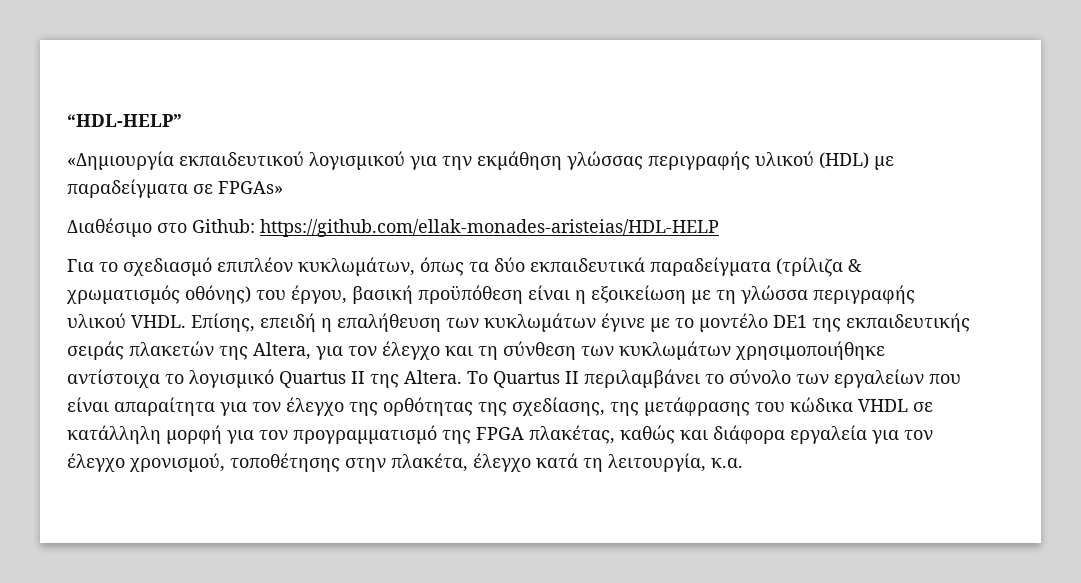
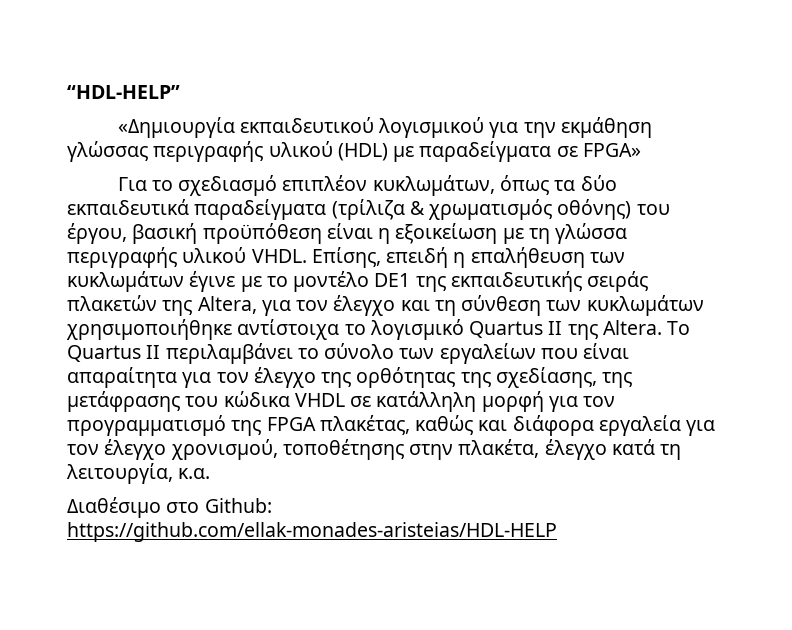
[218,181,283,194] [67,218,719,237] FPGAs» // Διαθέσιμο στο Github: https://github.com/ellak-monades-aristeias/HDL-HELP -> [582,143,641,157] FPGA»
(743, 463) none -> [67,497,272,518] [67,522,557,542] // Διαθέσιμο στο Github: https://github.com/ellak-monades-aristeias/HDL-HELP

